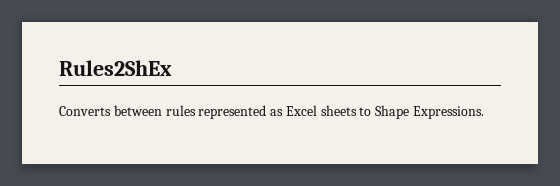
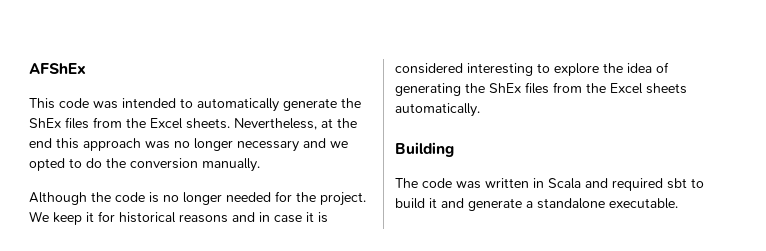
[59,60,172,76] [59,105,485,119] Rules2ShEx // Converts between rules represented as Excel sheets to Shape Expressions. -> [29,63,86,74] [29,98,361,112] [29,117,357,130] [29,138,348,152] [29,158,260,172] [29,191,366,206] [29,211,328,225] [395,62,669,76] [395,82,687,96] [395,103,480,117] [395,142,454,157] [395,178,704,191] [395,198,678,211] AFShEx // This code was intended to automatically generate the ShEx files from the Excel sheets. Nevertheless, at the end this approach was no longer necessary and we opted to do the conversion manually. // Although the code is no longer needed for the project. We keep it for historical reasons and in case it is considered interesting to explore the idea of generating the ShEx files from the Excel sheets automatically. // Building // The code was written in Scala and required sbt to build it and generate a standalone executable.

